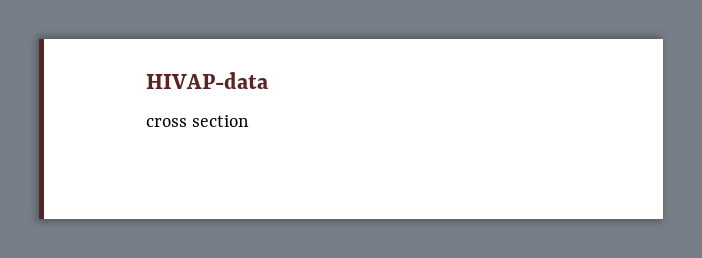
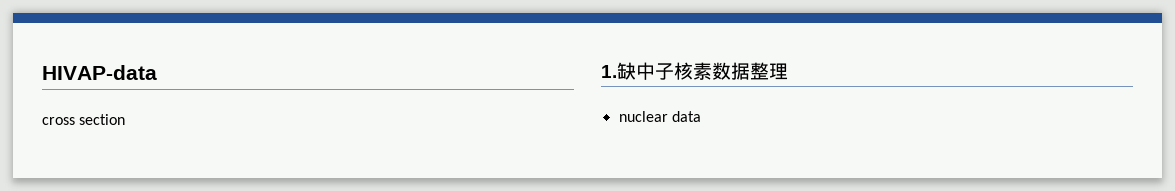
(250, 121) none -> [601,62,788,80] [618,111,701,122] // 1.缺中子核素数据整理 // nuclear data

